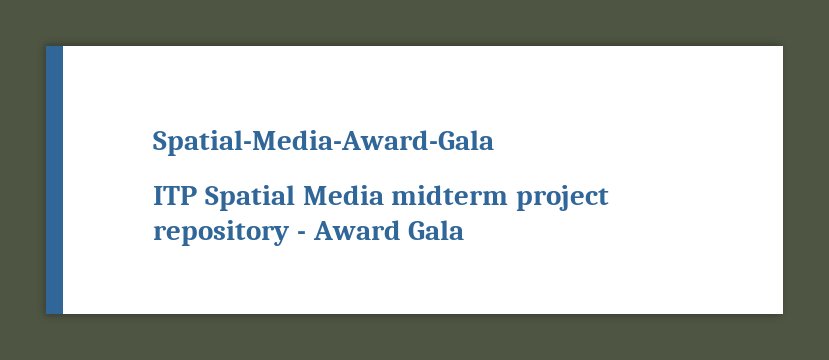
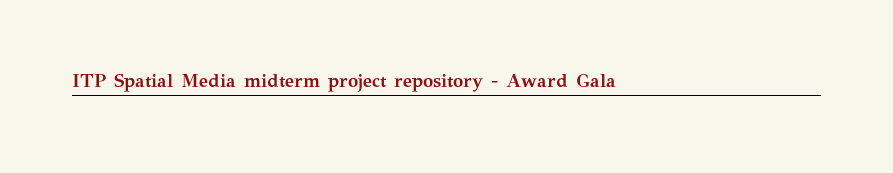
[153,130,494,156] Spatial-Media-Award-Gala // -> (72, 80) none

